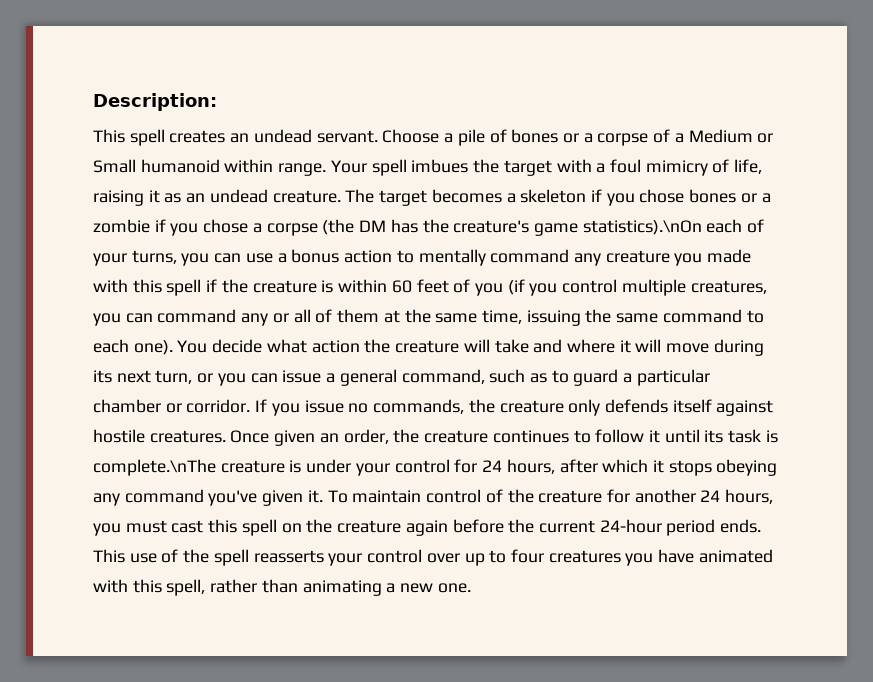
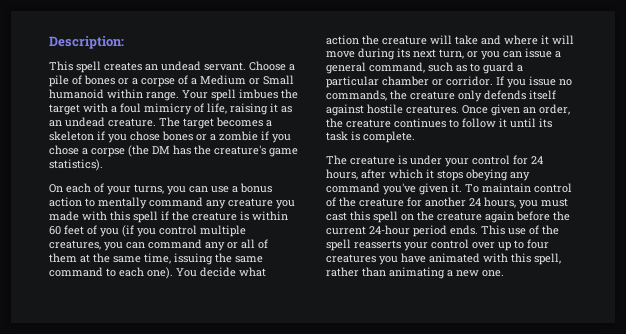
[582,220,702,235] statistics).\nOn -> [49,159,103,171] [49,184,63,193] statistics). // On
[93,459,216,476] complete.\nThe -> [363,131,415,143] [326,155,347,165] complete. // The

